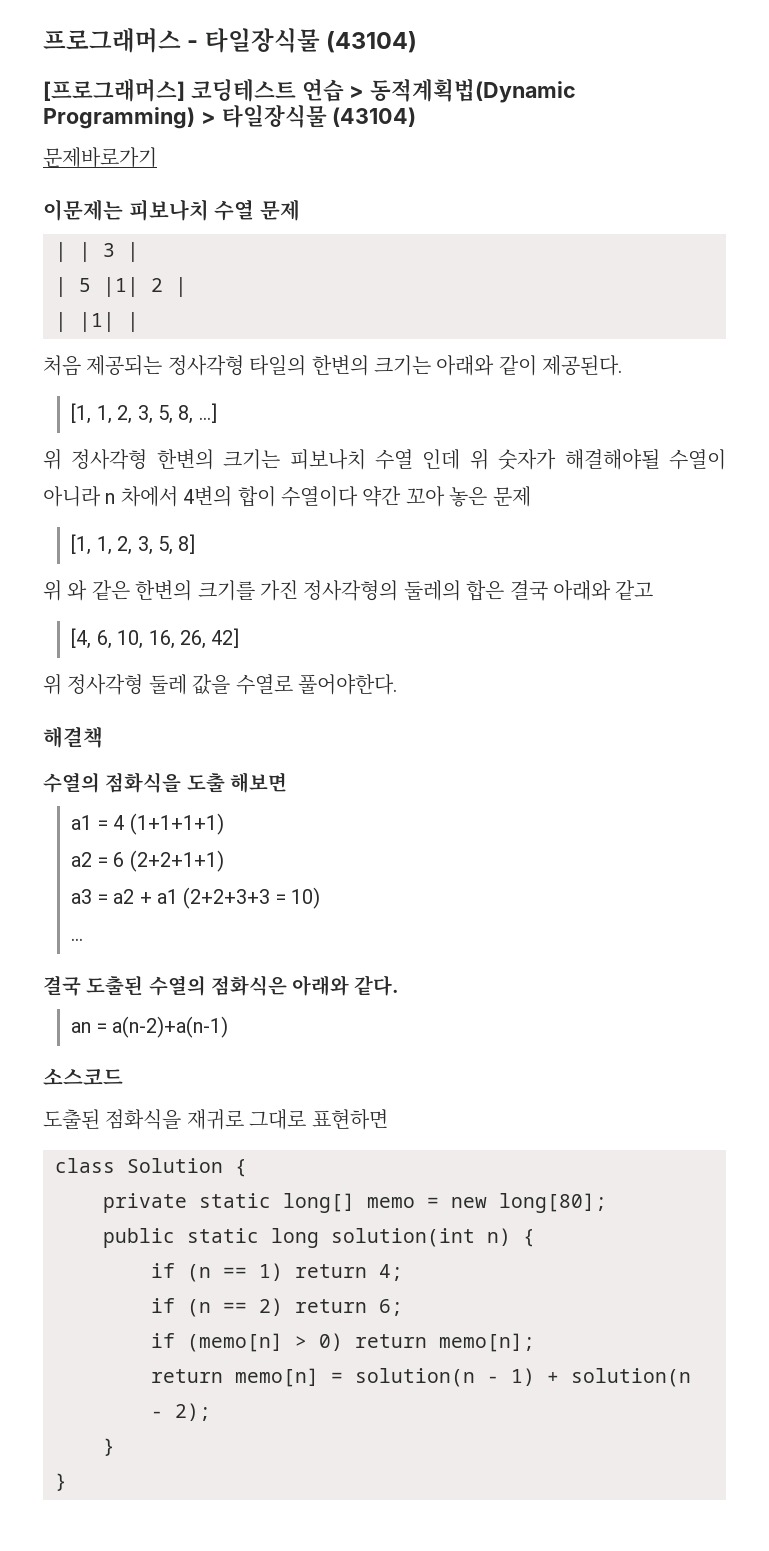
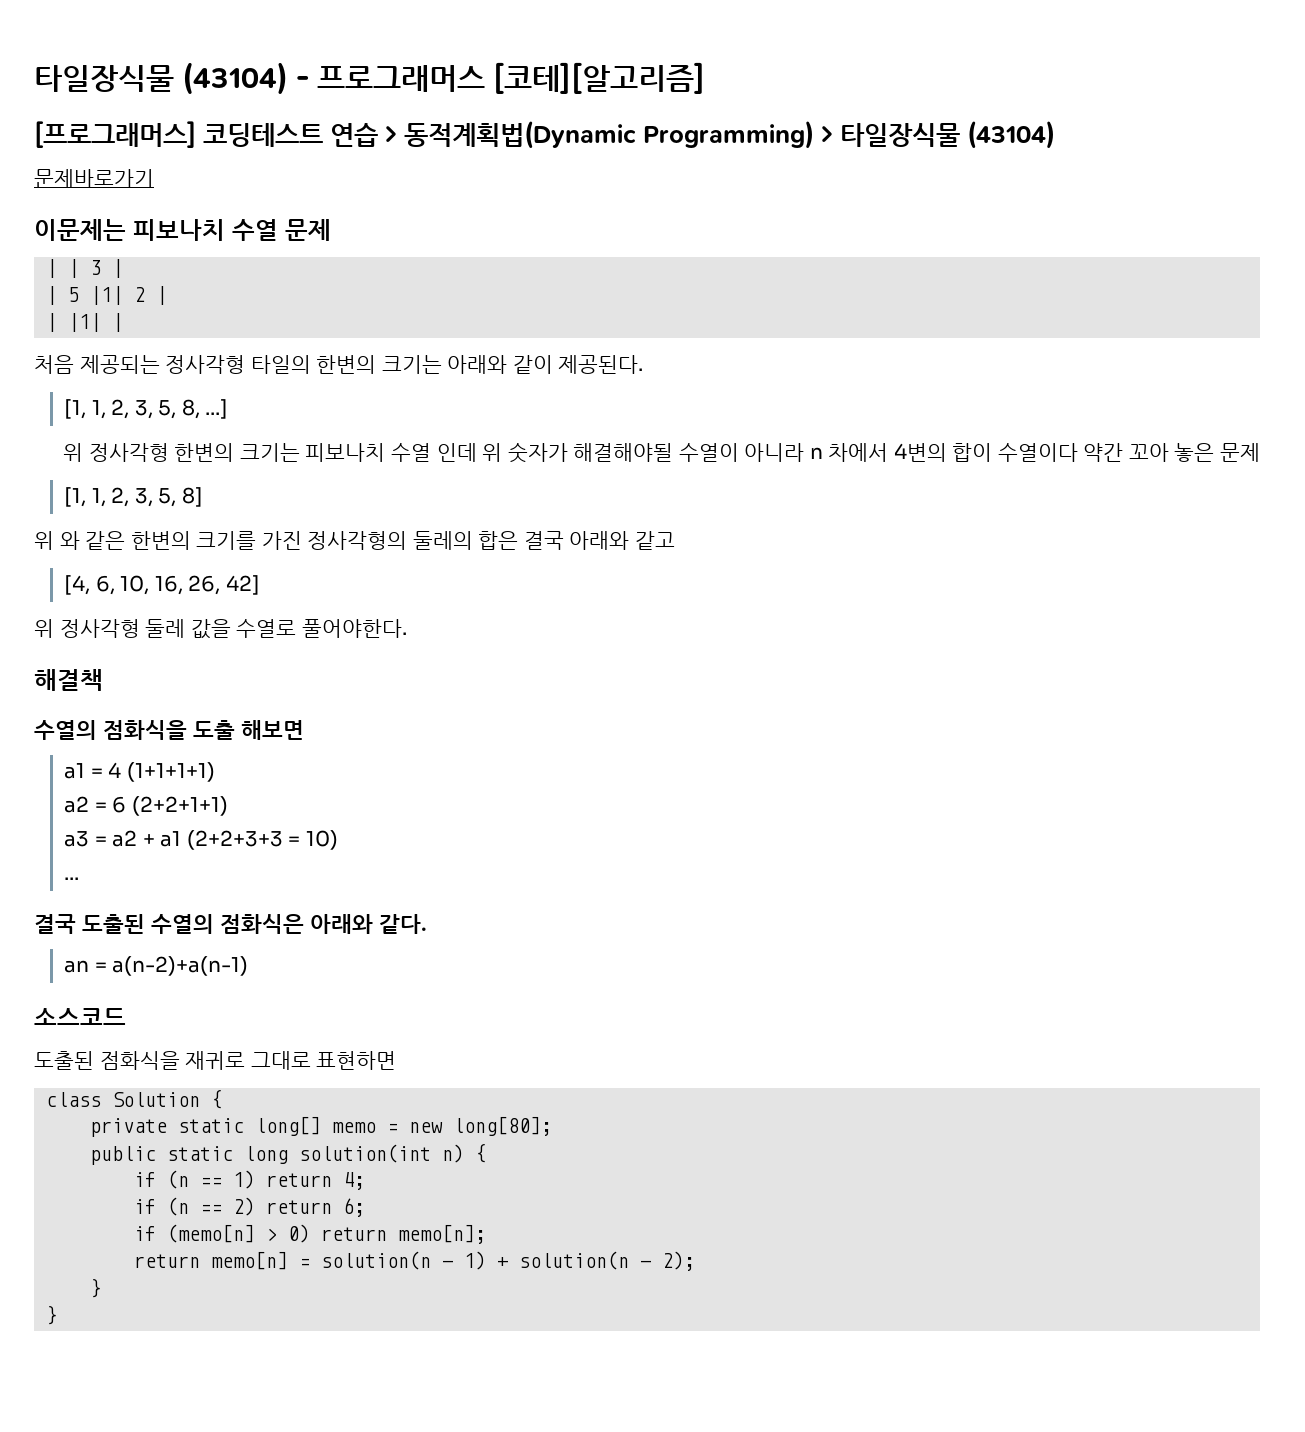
[43,28,418,53] 프로그래머스 - 타일장식물 (43104) -> [34,62,706,95] 타일장식물 (43104) - 프로그래머스 [코테][알고리즘]

